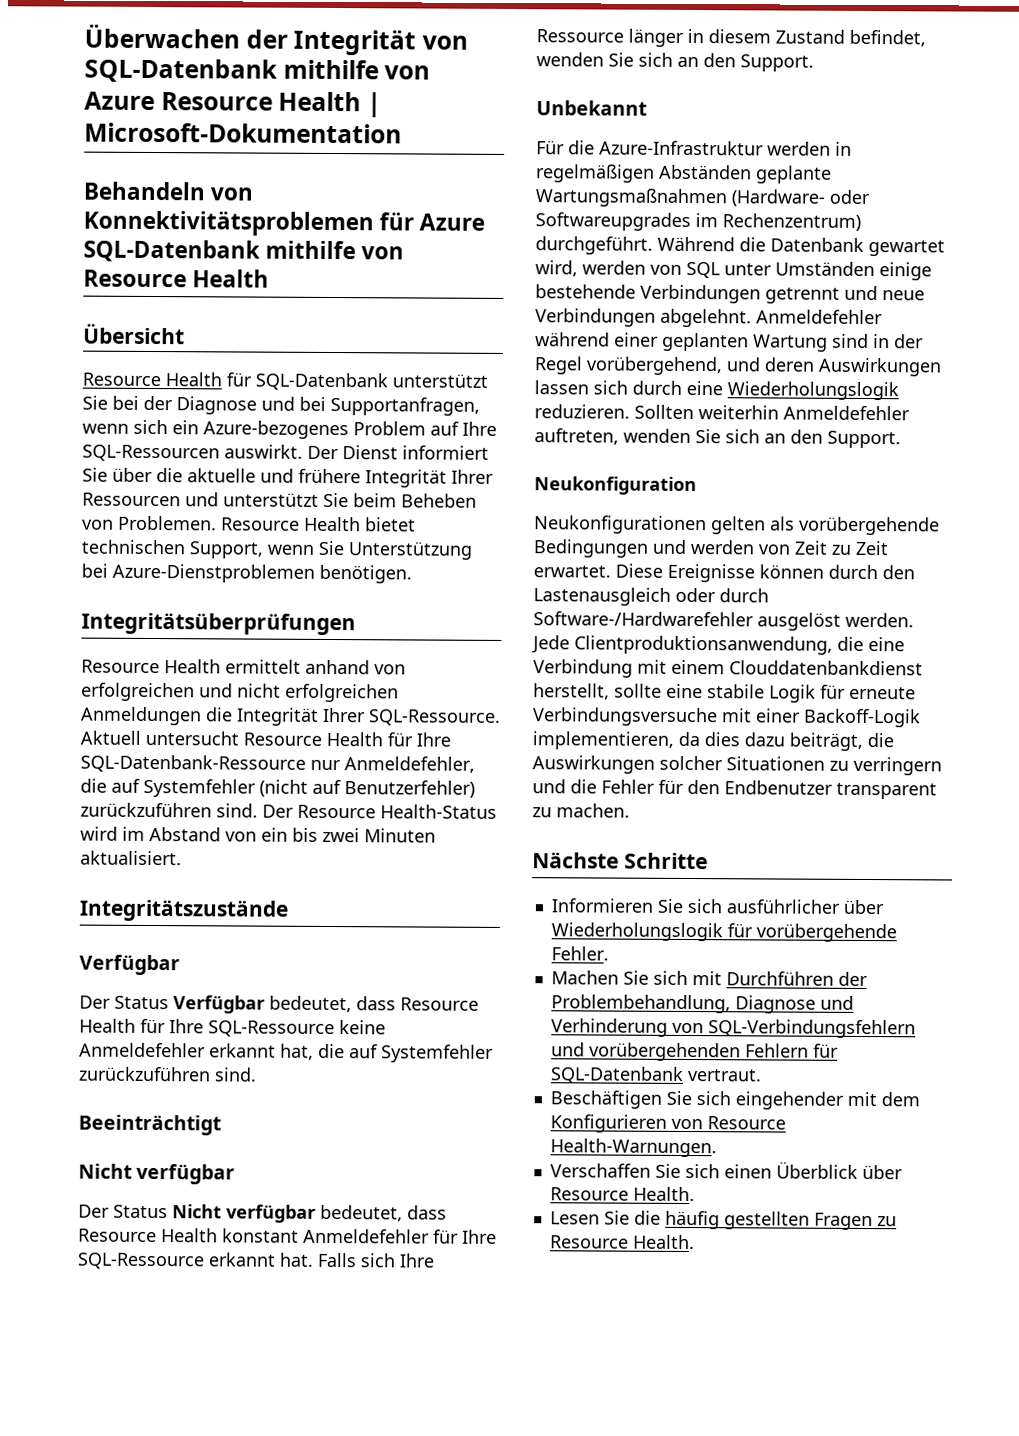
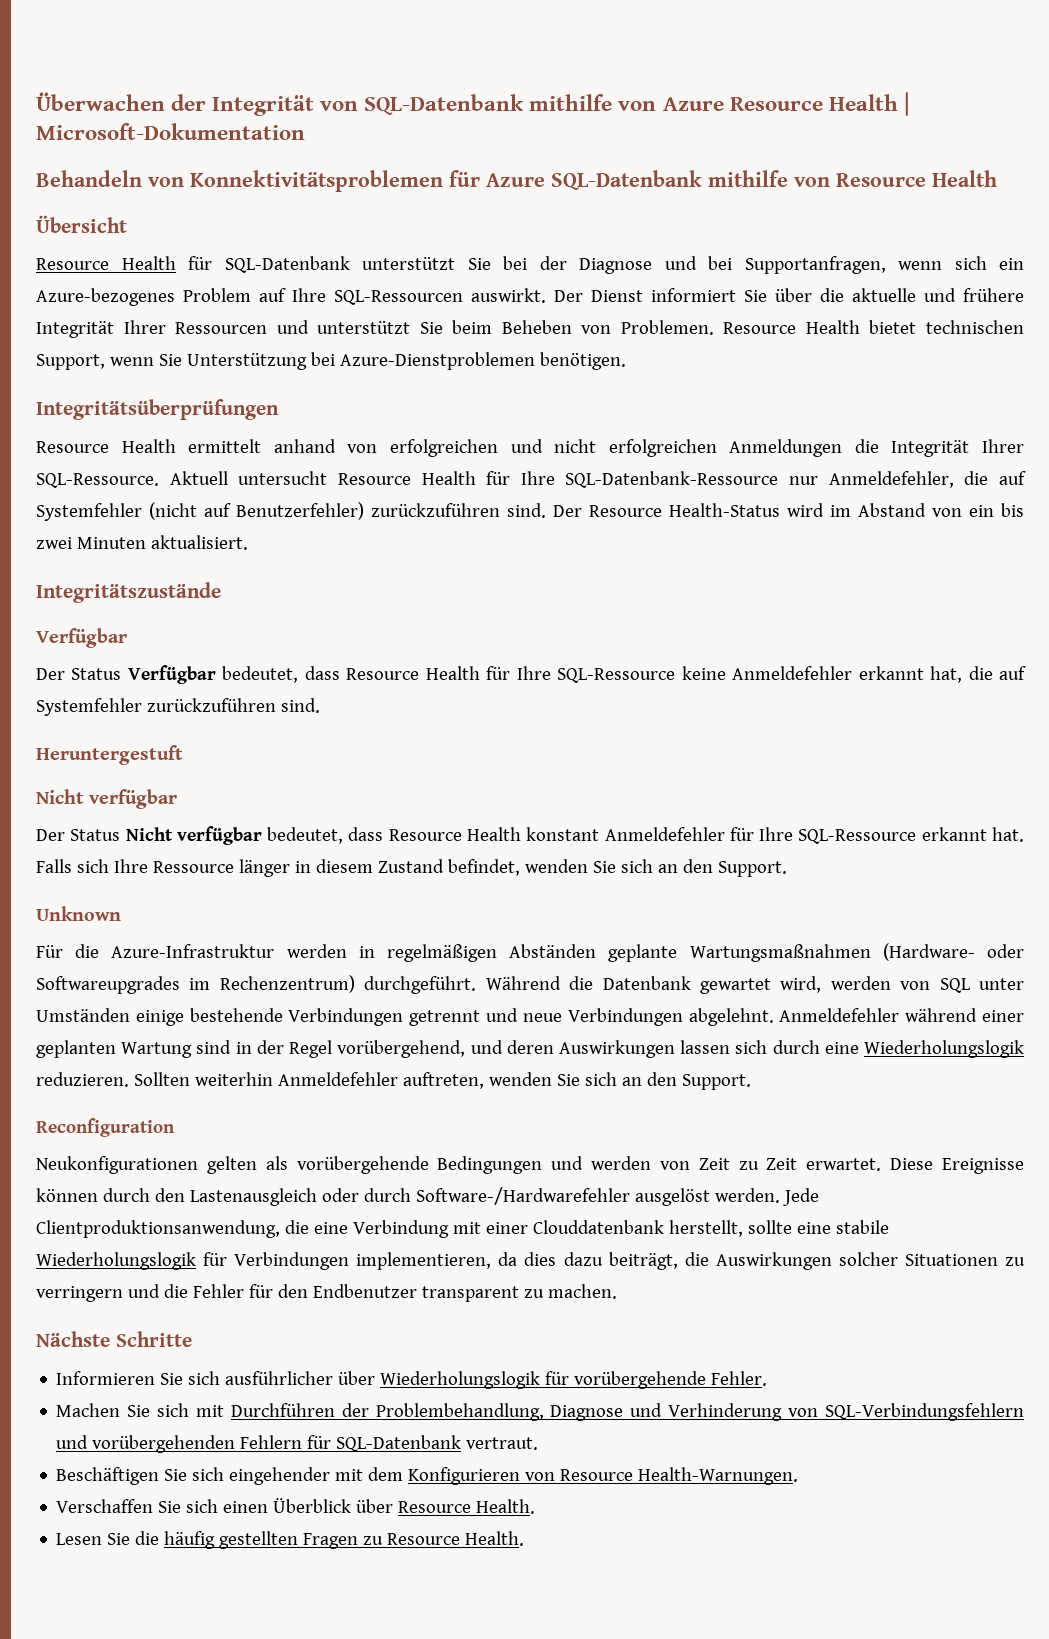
[78,1114,221,1136] Beeinträchtigt -> [36,745,183,765] Heruntergestuft
[536,100,647,116] Unbekannt -> [36,906,121,921] Unknown
[534,476,697,496] Neukonfiguration -> [36,1118,175,1137] Reconfiguration
[671,659,923,676] einem Clouddatenbankdienst -> [485,1220,664,1234] einer Clouddatenbank
[769,684,916,703] [532,707,921,728] Logik für erneute Verbindungsversuche mit einer Backoff-Logik -> [36,1252,350,1270] Wiederholungslogik für Verbindungen

